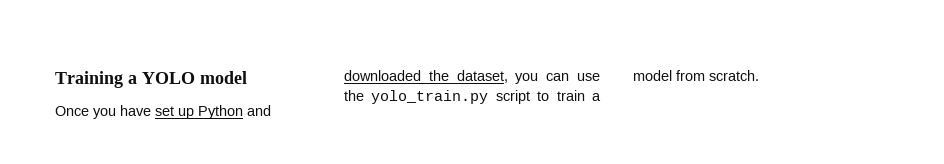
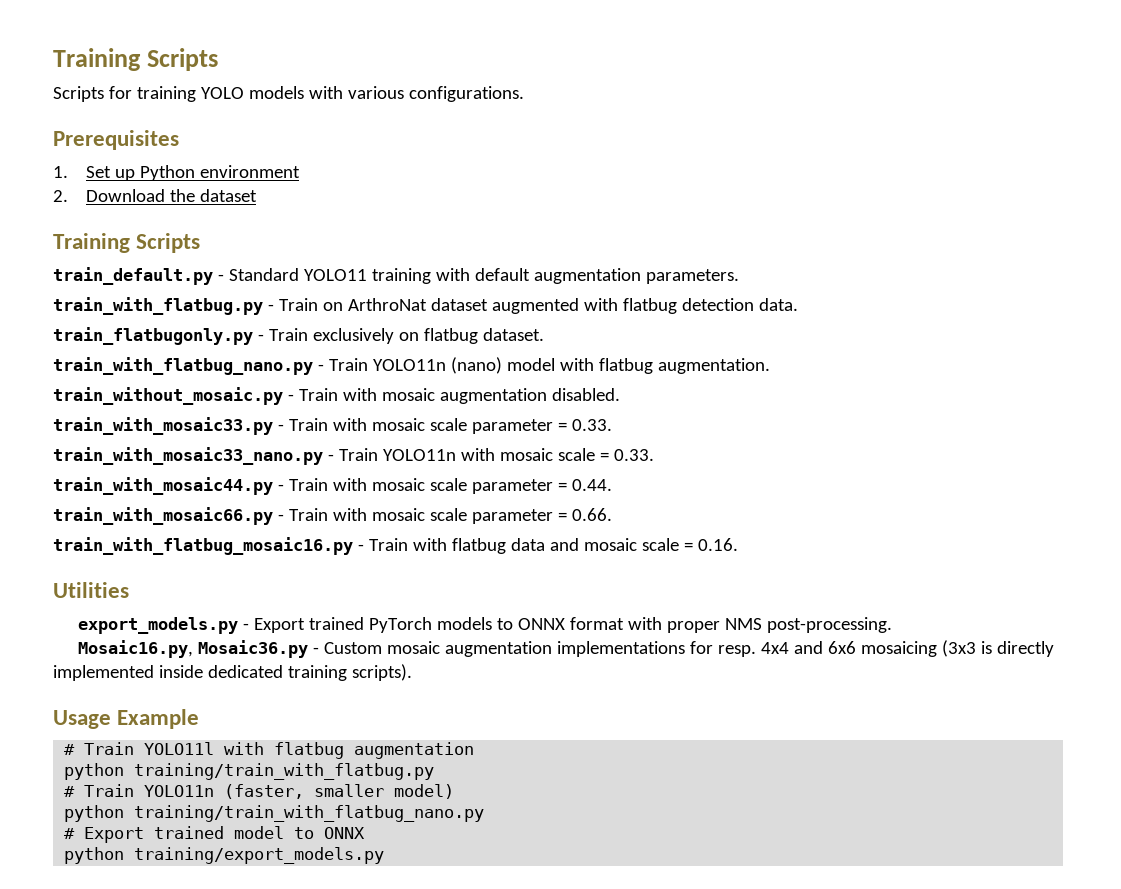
[55,71,247,88] [55,105,271,119] [344,70,600,84] [344,90,601,104] [633,70,759,81] Training a YOLO model // Once you have set up Python and downloaded the dataset, you can use the yolo_train.py script to train a model from scratch. -> [53,48,219,71] [53,86,524,102] [53,130,179,150] [53,165,300,181] [53,189,257,202] [53,233,201,253] [53,267,739,285] [53,297,798,315] [53,327,544,345] [53,357,770,375] [53,387,620,405] [53,417,612,435] [53,447,654,465] [53,477,612,495] [53,507,612,525] [53,537,738,555] [53,582,129,598] [77,617,892,634] [77,640,1054,658] [53,664,412,681] [53,709,200,729] [64,742,475,759] [64,763,435,780] [64,784,455,799] [64,805,485,822] [64,826,366,843] [64,847,385,864] Training Scripts // Scripts for training YOLO models with various configurations. // Prerequisites // 1. Set up Python environment // 2. Download the dataset // Training Scripts // train_default.py - Standard YOLO11 training with default augmentation parameters. // train_with_flatbug.py - Train on ArthroNat dataset augmented with flatbug detection data. // train_flatbugonly.py - Train exclusively on flatbug dataset. // train_with_flatbug_nano.py - Train YOLO11n (nano) model with flatbug augmentation. // train_without_mosaic.py - Train with mosaic augmentation disabled. // train_with_mosaic33.py - Train with mosaic scale parameter = 0.33. // train_with_mosaic33_nano.py - Train YOLO11n with mosaic scale = 0.33. // train_with_mosaic44.py - Train with mosaic scale parameter = 0.44. // train_with_mosaic66.py - Train with mosaic scale parameter = 0.66. // train_with_flatbug_mosaic16.py - Train with flatbug data and mosaic scale = 0.16. // Utilities // export_models.py - Export trained PyTorch models to ONNX format with proper NMS post-processing. // Mosaic16.py, Mosaic36.py - Custom mosaic augmentation implementations for resp. 4x4 and 6x6 mosaicing (3x3 is directly implemented inside dedicated training scripts). // Usage Example // # Train YOLO11l with flatbug augmentation // python training/train_with_flatbug.py // # Train YOLO11n (faster, smaller model) // python training/train_with_flatbug_nano.py // # Export trained model to ONNX // python training/export_models.py

